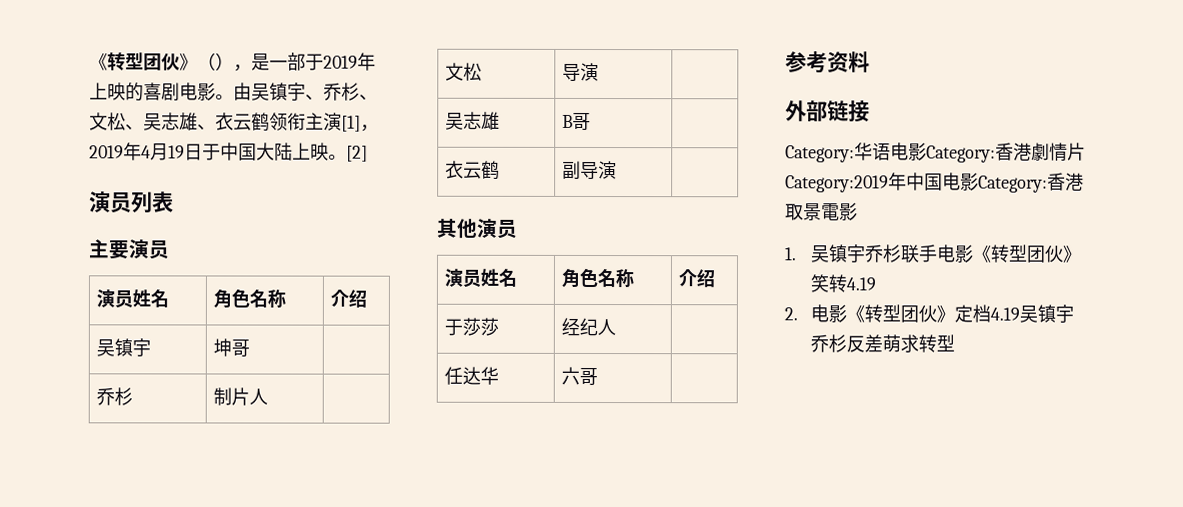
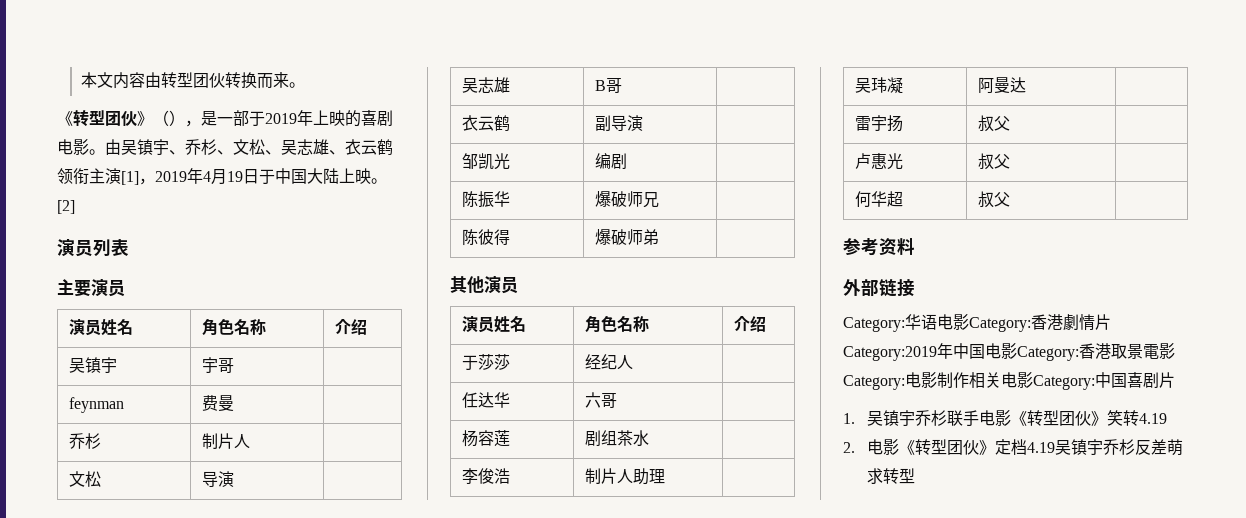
(89, 62) none -> [80,72,305,89] 本文内容由转型团伙转换而来。 //
[213,338,251,357] 坤哥 | -> [201,357,234,373] [68,397,124,413] [201,395,234,411] 宇哥 | // feynman | 费曼 |
(618, 170) none -> [461,153,510,170] [594,153,627,169] [461,191,510,208] [594,191,659,208] [461,229,510,246] [594,229,659,245] // 邹凯光 | 编剧 | // 陈振华 | 爆破师兄 | // 陈彼得 | 爆破师弟 |
(599, 376) none -> [461,430,510,447] [584,430,649,446] [461,468,510,484] [584,468,665,485] [854,77,903,94] [977,77,1026,94] [854,115,903,132] [977,115,1010,132] [854,153,903,170] [977,153,1010,170] [854,191,903,207] [977,191,1010,208] // 杨容莲 | 剧组茶水 | // 李俊浩 | 制片人助理 | // 吴玮凝 | 阿曼达 | // 雷宇扬 | 叔父 | // 卢惠光 | 叔父 | // 何华超 | 叔父 |
(858, 211) none -> [843,372,1175,390] Category:电影制作相关电影Category:中国喜剧片

